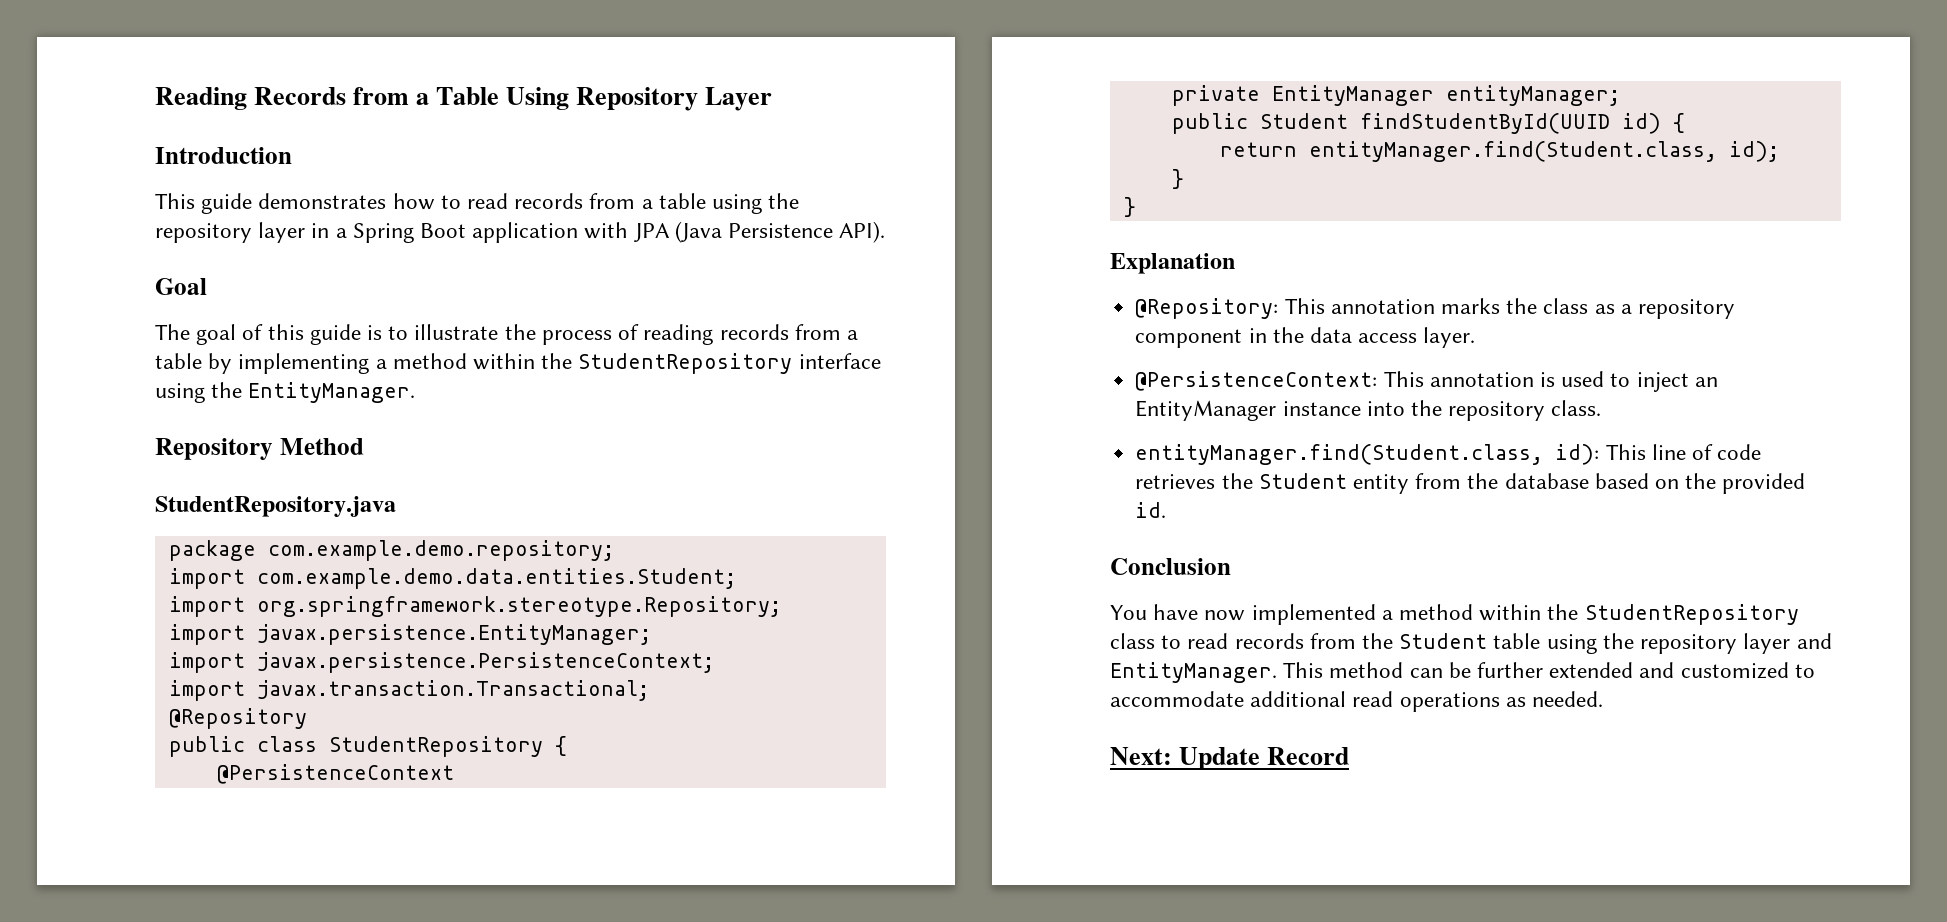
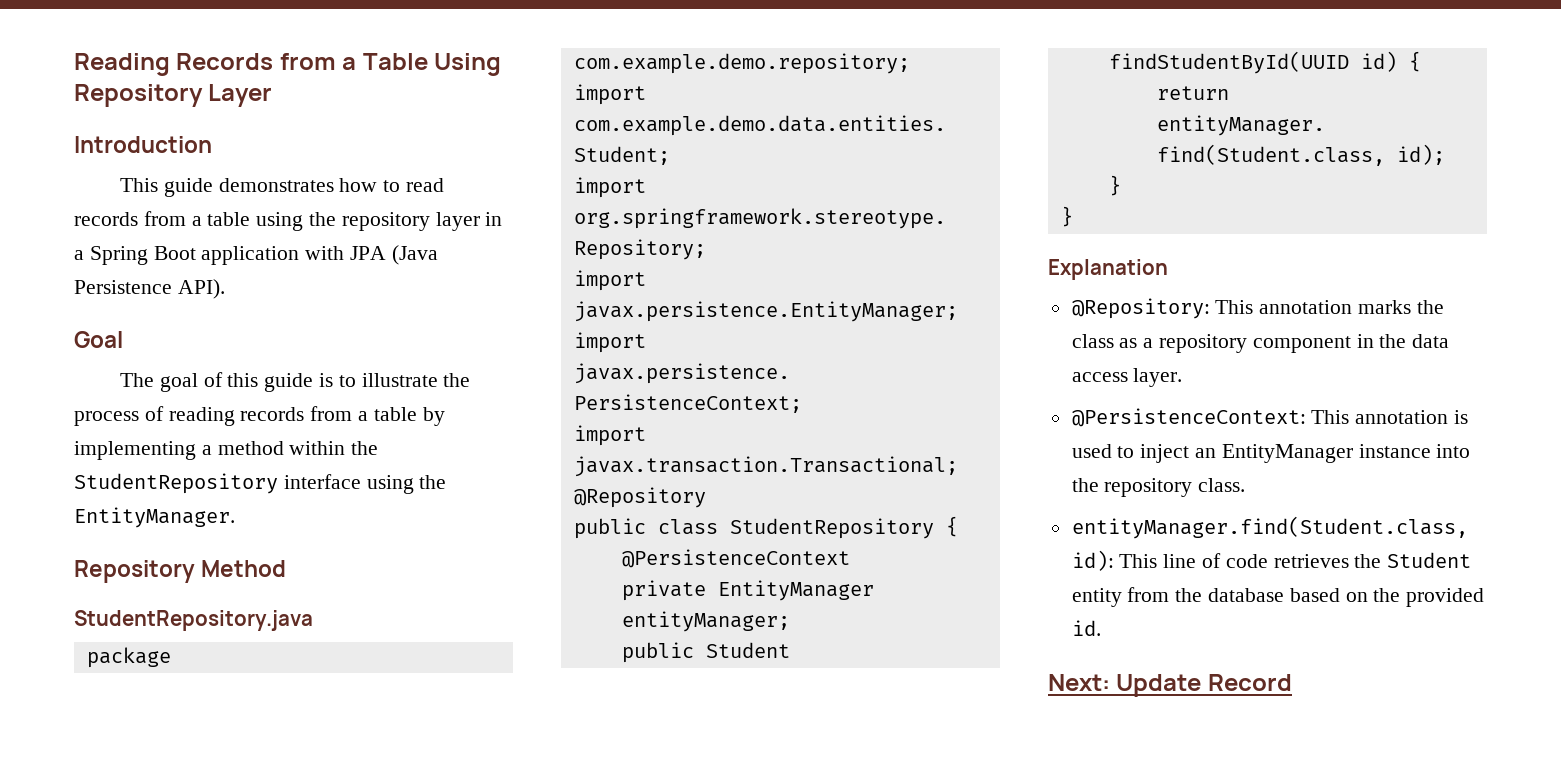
[1110,558,1231,575] [1110,604,1799,625] [1110,633,1832,654] [1110,662,1815,683] [1110,691,1604,712] // Conclusion // You have now implemented a method within the StudentRepository class to read records from the Student table using the repository layer and EntityManager. This method can be further extended and customized to accommodate additional read operations as needed. -> (1101, 628) none

